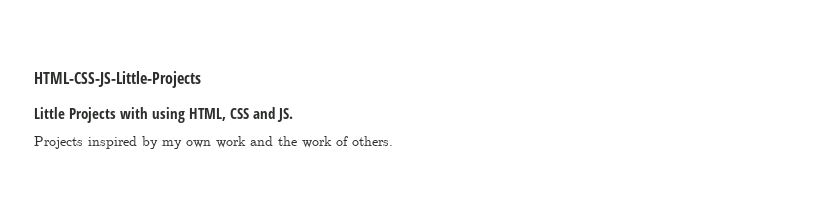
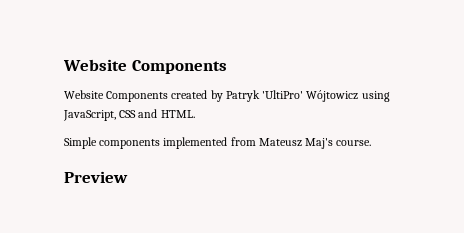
[34,71,201,88] [34,107,293,123] [34,136,393,149] HTML-CSS-JS-Little-Projects // Little Projects with using HTML, CSS and JS. // Projects inspired by my own work and the work of others. -> [63,59,227,74] [64,90,390,102] [63,109,195,121] [64,137,372,149] [64,171,128,183] Website Components // Website Components created by Patryk 'UltiPro' Wójtowicz using JavaScript, CSS and HTML. // Simple components implemented from Mateusz Maj's course. // Preview

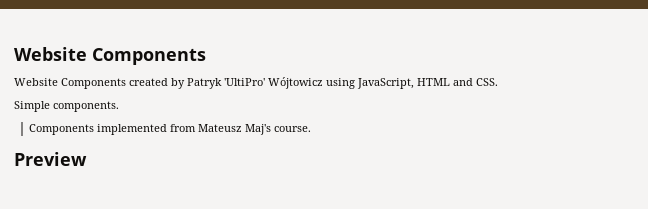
[119,109,195,118] CSS and HTML. -> [417,78,498,86] HTML and CSS.
[99,139,161,149] components -> [53,101,119,112] [28,124,94,135] components. // Components

